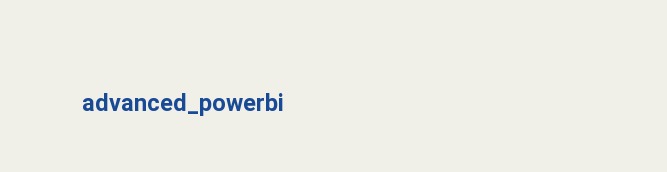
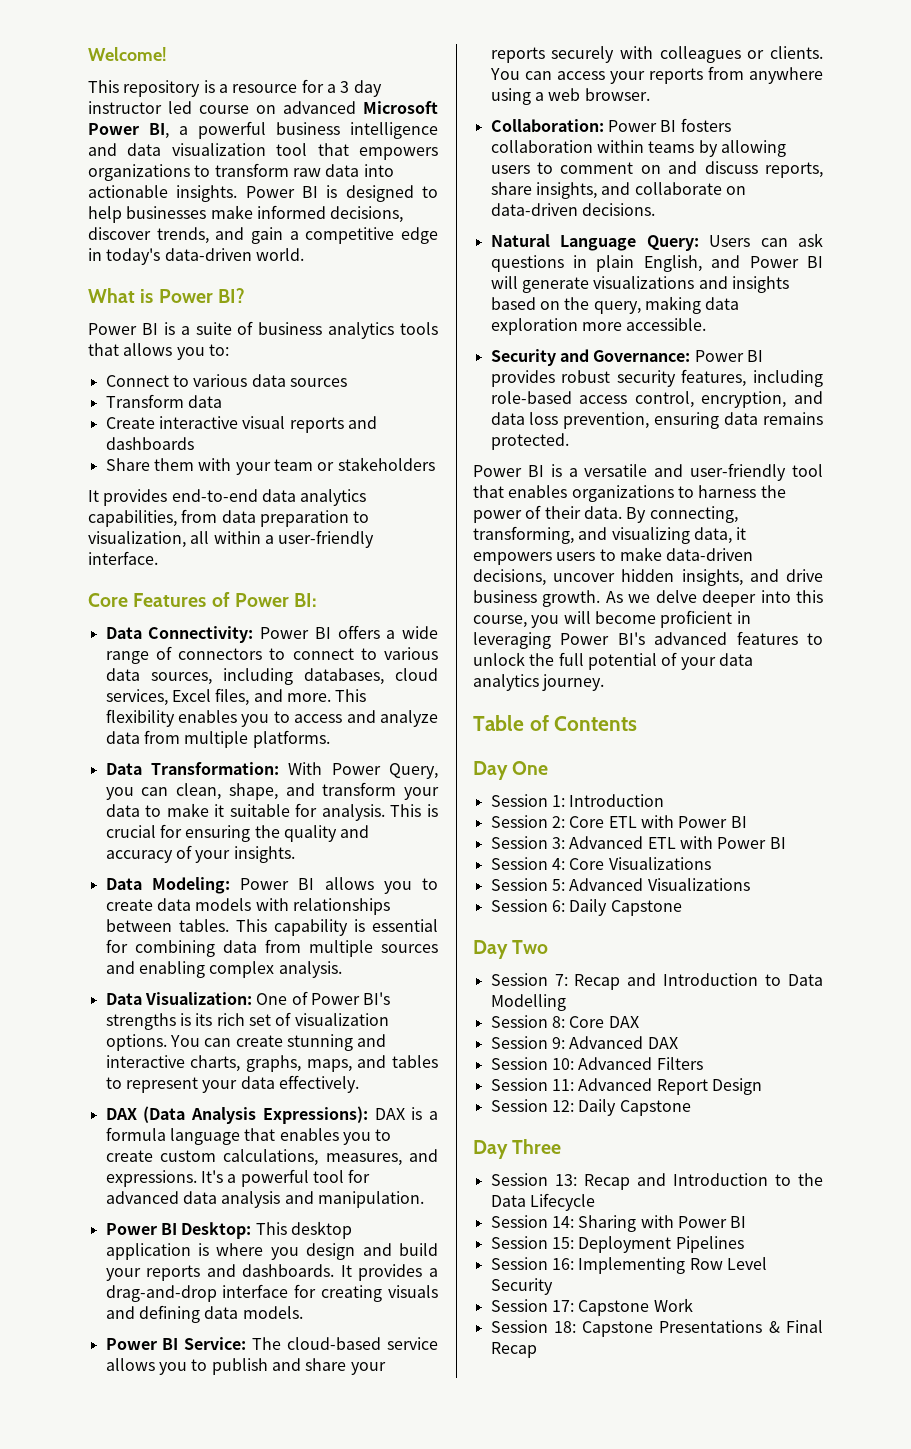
[82,93,284,116] advanced_powerbi -> [88,47,167,61] [88,79,382,97] [88,101,438,114] [88,121,438,139] [88,143,439,160] [88,163,394,181] [88,185,438,202] [88,205,404,223] [88,227,438,244] [88,248,304,265] [88,288,245,303] [88,321,438,339] [88,343,229,360] [105,374,347,387] [105,394,222,408] [105,416,377,433] [105,437,194,450] [105,457,435,475] [88,489,367,506] [88,509,370,527] [88,530,375,548] [88,551,158,565] [88,592,318,607] [105,625,438,643] [105,646,439,664] [105,668,438,685] [105,688,367,706] [105,709,438,727] [105,730,330,748] [105,762,438,779] [105,782,439,800] [105,803,439,821] [105,824,370,842] [105,845,295,863] [105,877,438,894] [105,898,390,915] [105,919,438,936] [105,939,439,957] [105,961,342,978] [105,991,391,1005] [105,1012,389,1030] [105,1034,387,1051] [105,1055,438,1072] [105,1075,359,1093] [105,1106,439,1124] [105,1127,392,1145] [105,1149,438,1166] [105,1169,371,1187] [105,1191,424,1208] [105,1221,352,1239] [105,1243,438,1260] [105,1264,438,1281] [105,1284,438,1302] [105,1305,303,1323] [105,1337,438,1350] [105,1358,386,1375] [490,46,823,63] [489,66,823,84] [490,88,650,105] [490,118,731,132] [490,140,786,157] [490,161,823,178] [490,182,746,199] [490,203,655,216] [490,233,823,251] [490,255,823,272] [490,276,789,293] [490,296,740,314] [490,318,707,335] [490,349,763,366] [490,369,823,387] [490,391,823,408] [490,412,823,429] [490,433,569,450] [473,463,823,481] [473,485,786,502] [473,505,738,523] [473,526,747,544] [473,547,754,565] [473,569,823,586] [473,590,823,607] [473,610,751,628] [473,631,823,649] [473,652,753,670] [473,674,605,691] [473,715,638,731] [473,761,549,780] [490,794,665,807] [490,815,747,828] [490,836,786,849] [490,857,711,870] [490,878,750,891] [490,899,682,916] [473,940,549,959] [490,973,823,990] [490,994,566,1011] [490,1015,639,1028] [490,1036,678,1049] [490,1057,703,1070] [490,1078,762,1095] [490,1099,691,1116] [473,1139,562,1159] [490,1173,823,1190] [490,1193,595,1211] [490,1215,747,1232] [490,1236,744,1253] [490,1257,767,1274] [490,1278,553,1295] [490,1298,693,1316] [490,1320,823,1337] [490,1342,537,1358] Welcome! // This repository is a resource for a 3 day instructor led course on advanced Microsoft Power BI, a powerful business intelligence and data visualization tool that empowers organizations to transform raw data into actionable insights. Power BI is designed to help businesses make informed decisions, discover trends, and gain a competitive edge in today's data-driven world. // What is Power BI? // Power BI is a suite of business analytics tools that allows you to: // Connect to various data sources // Transform data // Create interactive visual reports and dashboards // Share them with your team or stakeholders // It provides end-to-end data analytics capabilities, from data preparation to visualization, all within a user-friendly interface. // Core Features of Power BI: // Data Connectivity: Power BI offers a wide range of connectors to connect to various data sources, including databases, cloud services, Excel files, and more. This flexibility enables you to access and analyze data from multiple platforms. // Data Transformation: With Power Query, you can clean, shape, and transform your data to make it suitable for analysis. This is crucial for ensuring the quality and accuracy of your insights. // Data Modeling: Power BI allows you to create data models with relationships between tables. This capability is essential for combining data from multiple sources and enabling complex analysis. // Data Visualization: One of Power BI's strengths is its rich set of visualization options. You can create stunning and interactive charts, graphs, maps, and tables to represent your data effectively. // DAX (Data Analysis Expressions): DAX is a formula language that enables you to create custom calculations, measures, and expressions. It's a powerful tool for advanced data analysis and manipulation. // Power BI Desktop: This desktop application is where you design and build your reports and dashboards. It provides a drag-and-drop interface for creating visuals and defining data models. // Power BI Service: The cloud-based service allows you to publish and share your reports securely with colleagues or clients. You can access your reports from anywhere using a web browser. // Collaboration: Power BI fosters collaboration within teams by allowing users to comment on and discuss reports, share insights, and collaborate on data-driven decisions. // Natural Language Query: Users can ask questions in plain English, and Power BI will generate visualizations and insights based on the query, making data exploration more accessible. // Security and Governance: Power BI provides robust security features, including role-based access control, encryption, and data loss prevention, ensuring data remains protected. // Power BI is a versatile and user-friendly tool that enables organizations to harness the power of their data. By connecting, transforming, and visualizing data, it empowers users to make data-driven decisions, uncover hidden insights, and drive business growth. As we delve deeper into this course, you will become proficient in leveraging Power BI's advanced features to unlock the full potential of your data analytics journey. // Table of Contents // Day One // Session 1: Introduction // Session 2: Core ETL with Power BI // Session 3: Advanced ETL with Power BI // Session 4: Core Visualizations // Session 5: Advanced Visualizations // Session 6: Daily Capstone // Day Two // Session 7: Recap and Introduction to Data Modelling // Session 8: Core DAX // Session 9: Advanced DAX // Session 10: Advanced Filters // Session 11: Advanced Report Design // Session 12: Daily Capstone // Day Three // Session 13: Recap and Introduction to the Data Lifecycle // Session 14: Sharing with Power BI // Session 15: Deployment Pipelines // Session 16: Implementing Row Level Security // Session 17: Capstone Work // Session 18: Capstone Presentations & Final Recap

